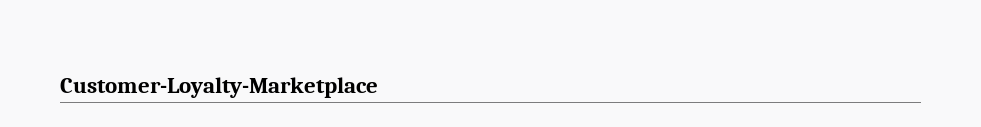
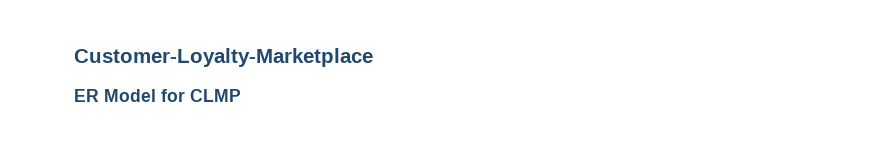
(378, 87) none -> [74,89,241,102] // ER Model for CLMP

